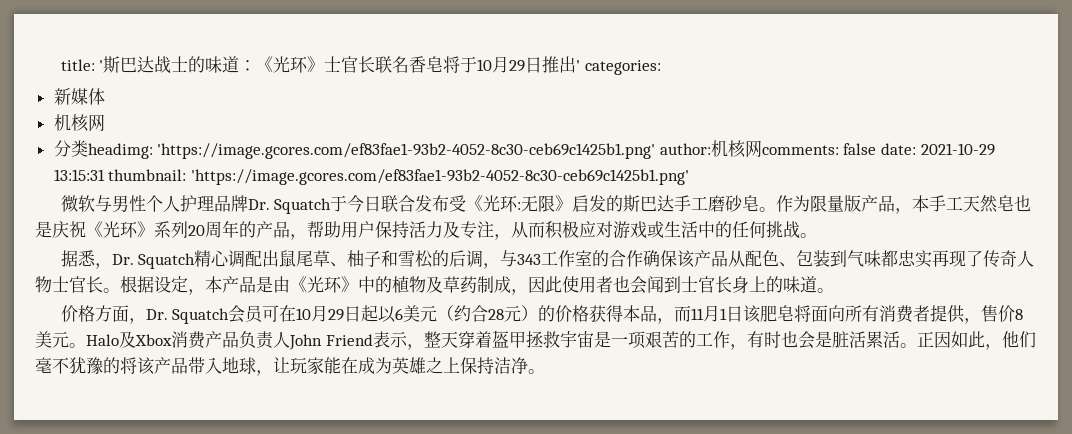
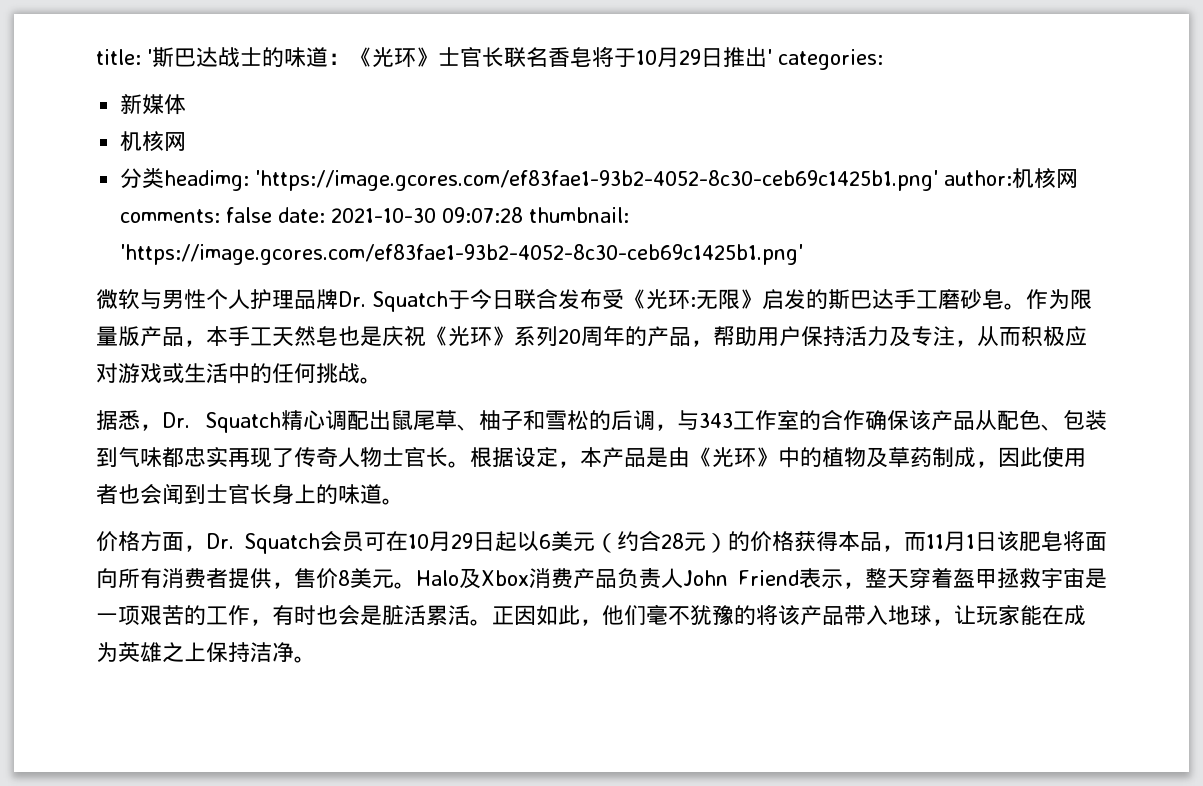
[920,143,995,156] [53,169,105,181] 2021-10-29 13:15:31 -> [331,207,524,223] 2021-10-30 09:07:28

